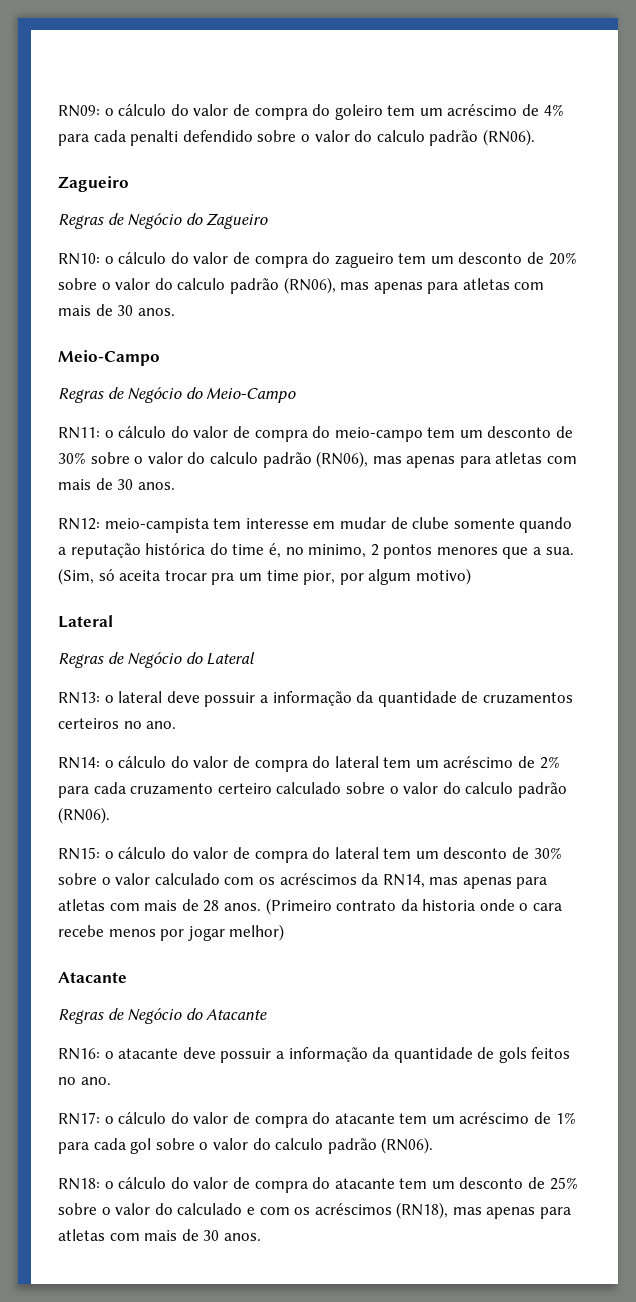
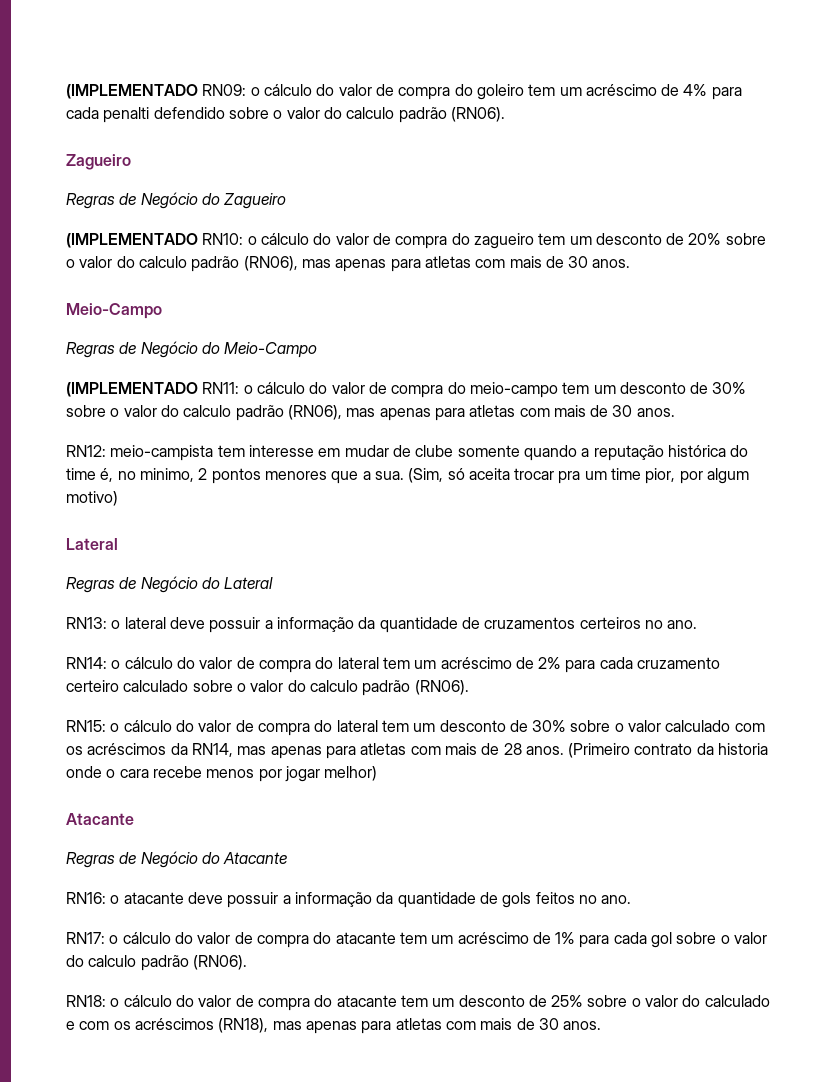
(58, 111) none -> [66,84,198,99] (IMPLEMENTADO
(269, 221) none -> [66,233,198,248] (IMPLEMENTADO
(297, 395) none -> [66,382,198,397] (IMPLEMENTADO

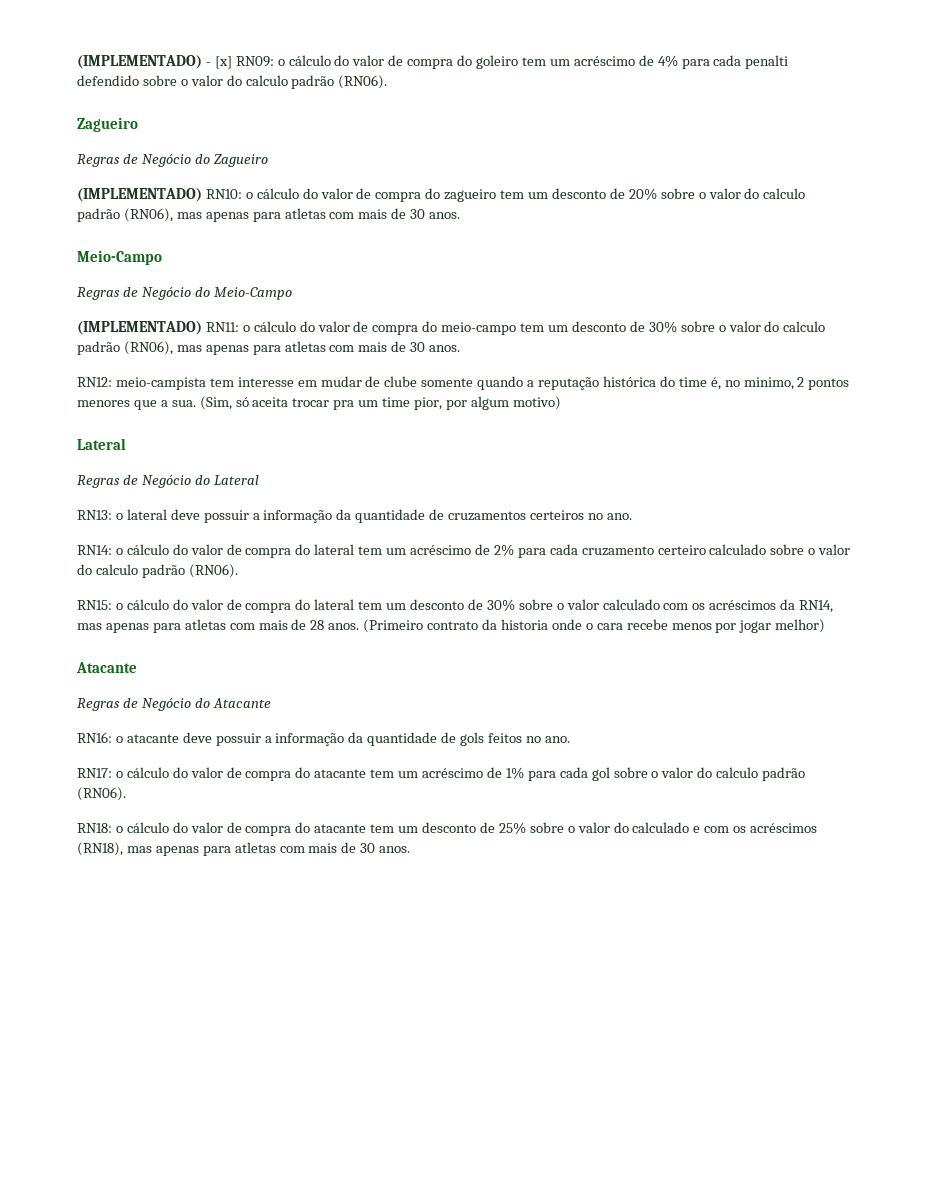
[66,84,198,99] (IMPLEMENTADO -> [77,55,232,69] (IMPLEMENTADO) - [x]
[66,233,198,248] (IMPLEMENTADO -> [77,188,202,202] (IMPLEMENTADO)
[66,382,198,397] (IMPLEMENTADO -> [77,321,202,335] (IMPLEMENTADO)

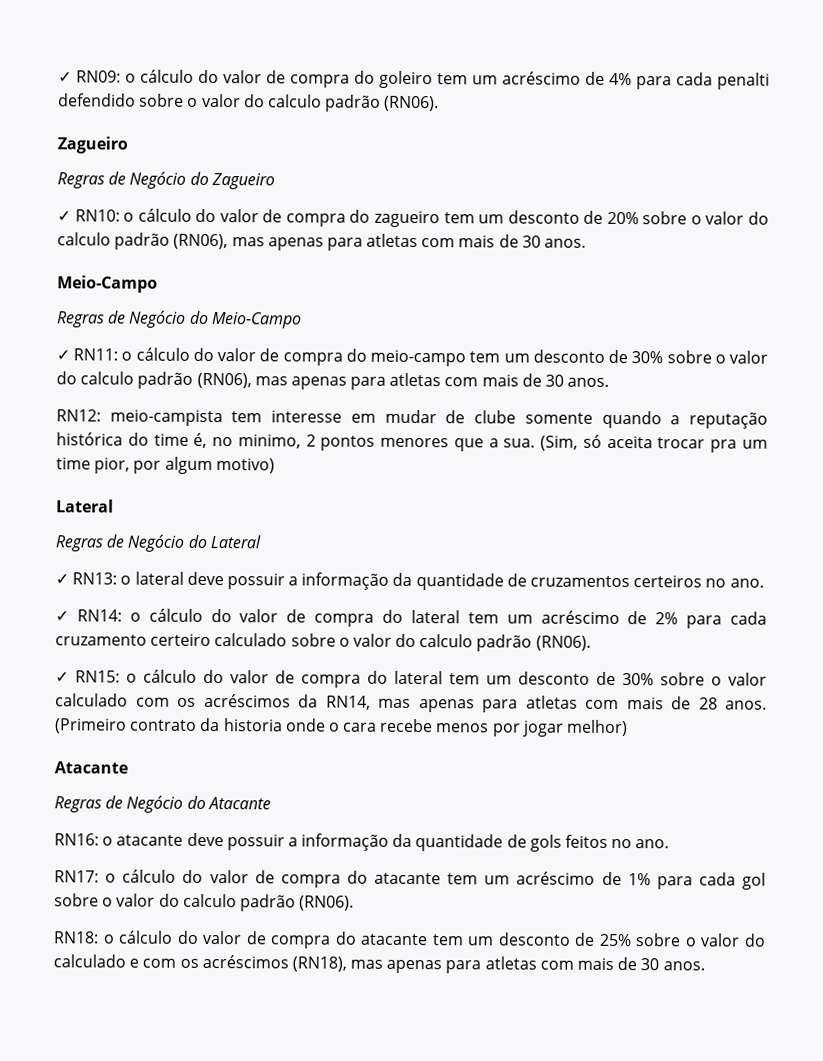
[77,55,232,69] (IMPLEMENTADO) - [x] -> [58,71,72,83] ✓
[77,188,202,202] (IMPLEMENTADO) -> [57,210,71,222] ✓
[77,321,202,335] (IMPLEMENTADO) -> [56,349,70,361] ✓
(259, 480) none -> [55,573,69,585] ✓
(632, 516) none -> [55,610,69,622] ✓
(238, 571) none -> [55,671,69,683] ✓

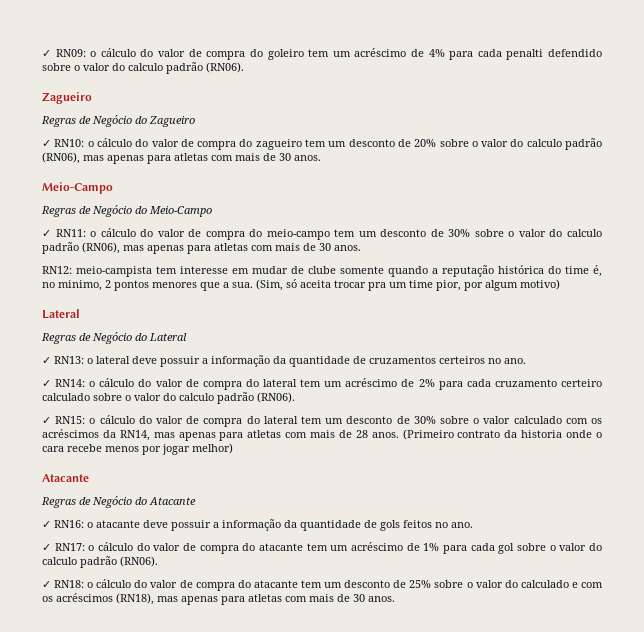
(271, 803) none -> [42,521,51,528] ✓
(670, 844) none -> [42,544,51,551] ✓
(355, 903) none -> [42,581,51,588] ✓

